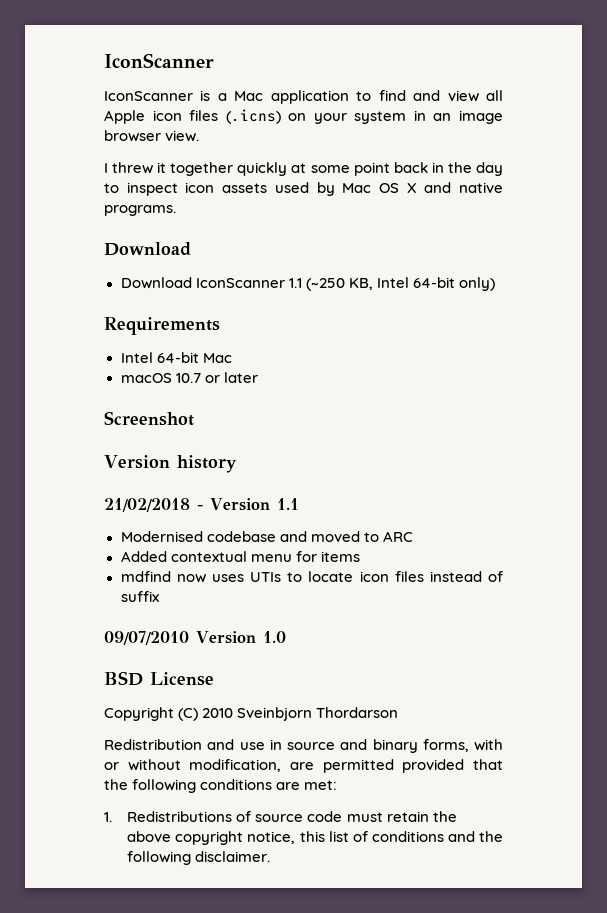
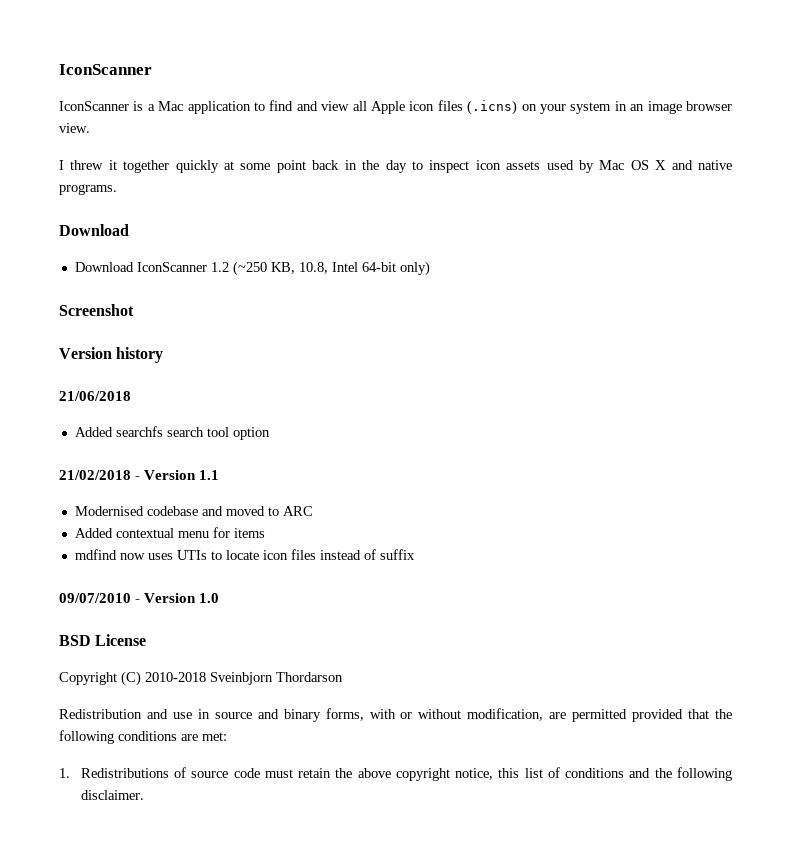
[288,278,302,288] 1.1 -> [210,262,229,272] 1.2
(373, 284) none -> [298,262,328,274] 10.8,
[104,317,220,335] [120,352,232,363] [120,372,258,383] [104,411,194,426] [104,455,237,473] Requirements // Intel 64-bit Mac // macOS 10.7 or later // Screenshot // Version history -> [59,304,134,316] [59,347,164,363] [59,391,131,401] [74,426,270,440] Screenshot // Version history // 21/06/2018 // Added searchfs search tool option
(189, 638) none -> [135,599,141,603] -
[202,708,234,718] 2010 -> [145,672,206,682] 2010-2018

